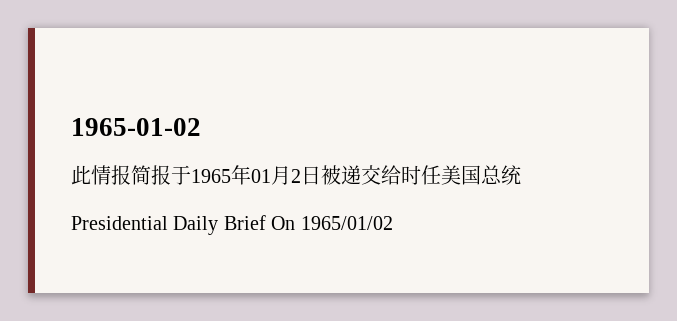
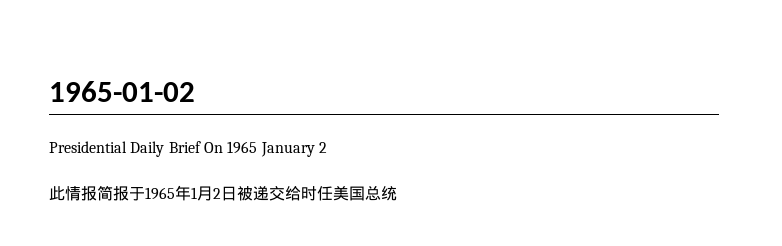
(201, 127) none -> [49,141,327,157] // Presidential Daily Brief On 1965 January 2
[251,169,271,183] 01 -> [191,187,197,199] 1
[71,215,393,235] // Presidential Daily Brief On 1965/01/02 -> (397, 193) none

